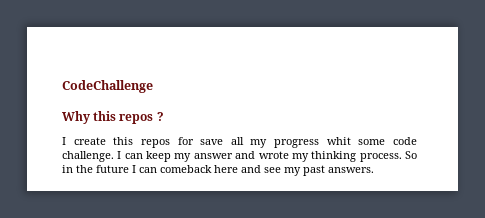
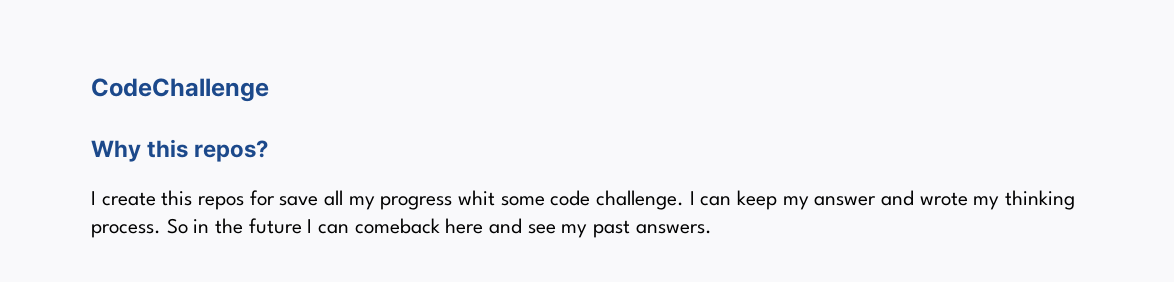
[119,112,164,124] repos ? -> [194,140,269,162] repos?

